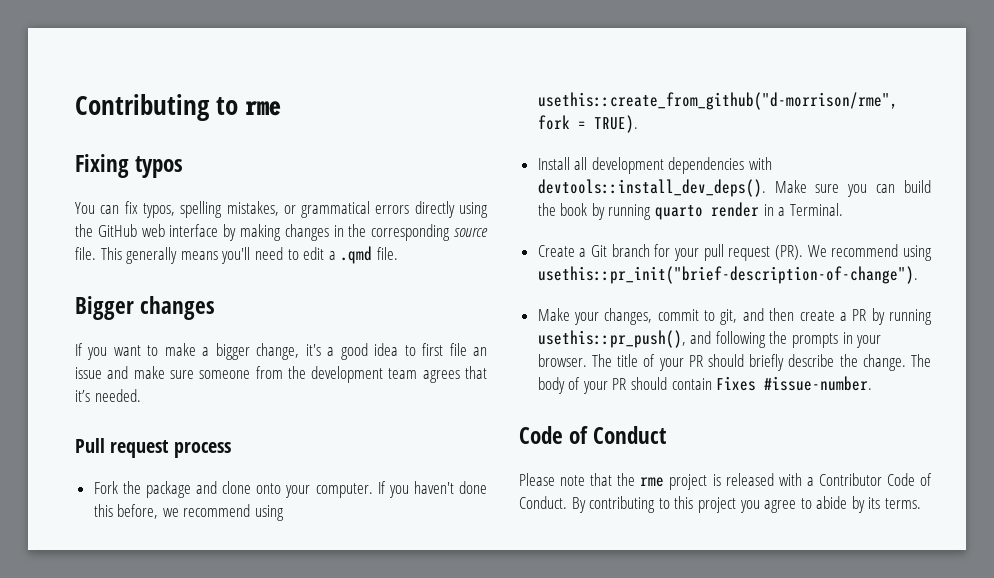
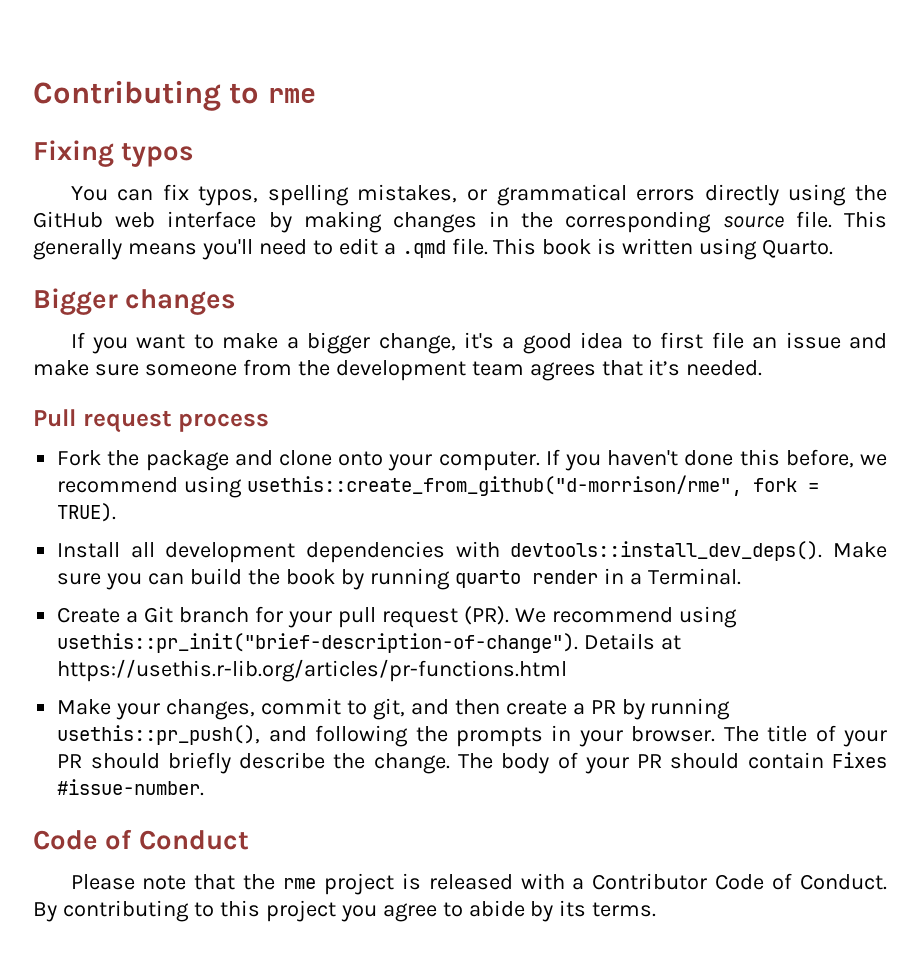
(398, 253) none -> [493,238,834,260] This book is written using Quarto.
(918, 275) none -> [584,633,682,650] [57,659,568,682] Details at https://usethis.r-lib.org/articles/pr-functions.html

